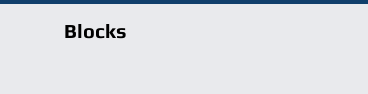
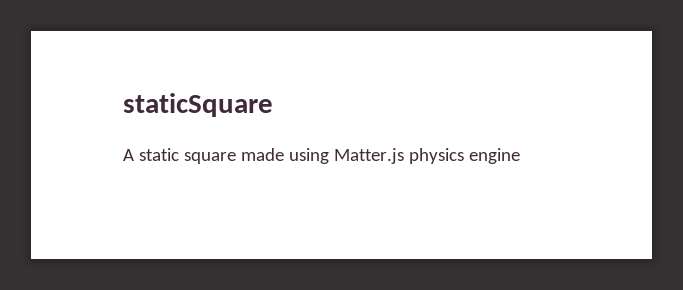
[64,24,127,39] Blocks -> [123,93,273,117] [123,148,520,164] staticSquare // A static square made using Matter.js physics engine

